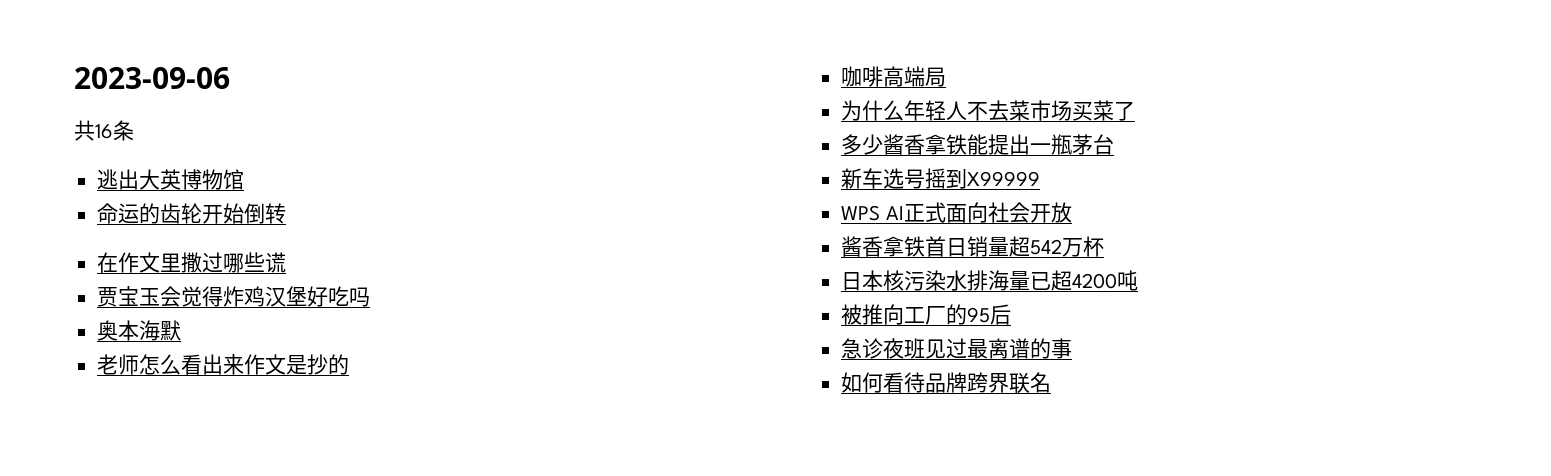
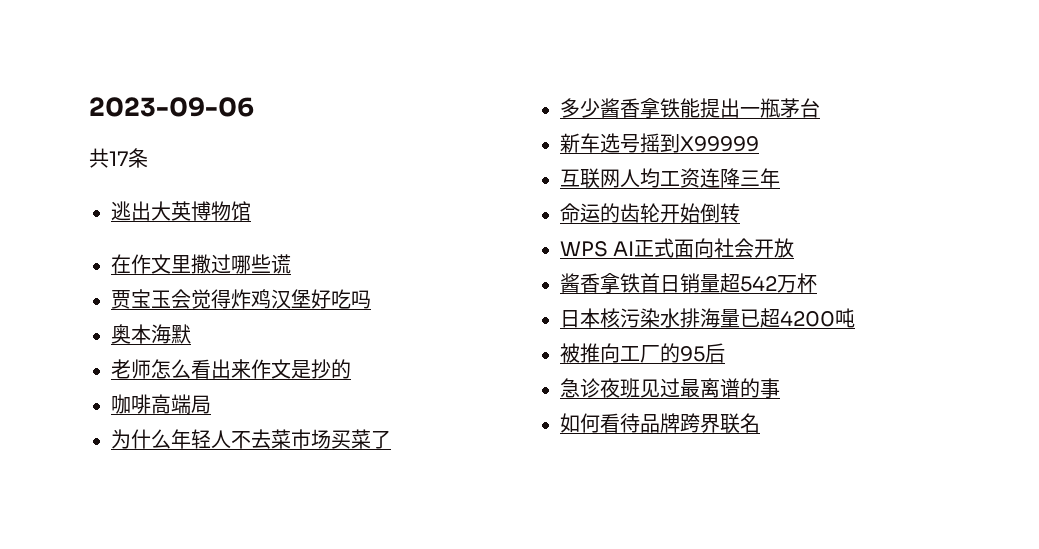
[95,124,113,139] 16 -> [109,151,128,166] 17
[97,203,287,224] // 命运的齿轮开始倒转 -> (251, 211) none
(1041, 178) none -> [560,168,780,189] [560,203,740,223] // 互联网人均工资连降三年 // 命运的齿轮开始倒转

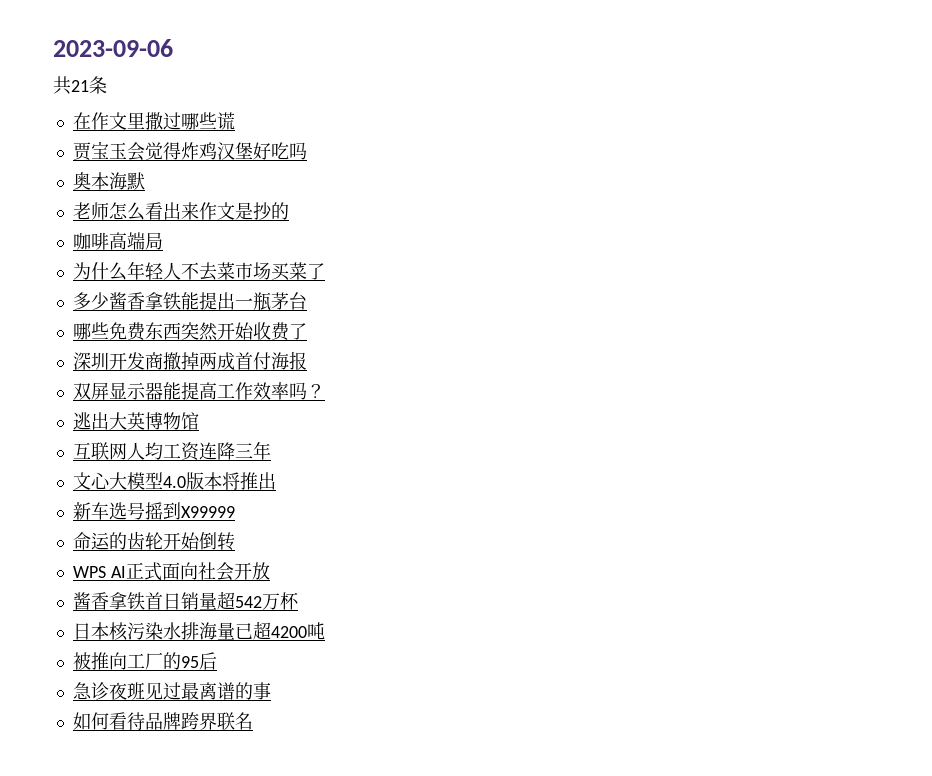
[109,151,128,166] 17 -> [71,80,89,92] 21
[111,201,251,221] // 逃出大英博物馆 -> (107, 85) none
[560,133,759,153] 新车选号摇到X99999 -> [72,322,307,341] [72,351,307,370] [72,382,325,400] [72,412,199,430] 哪些免费东西突然开始收费了 // 深圳开发商撤掉两成首付海报 // 双屏显示器能提高工作效率吗？ // 逃出大英博物馆
(780, 178) none -> [72,472,276,490] [72,502,235,520] // 文心大模型4.0版本将推出 // 新车选号摇到X99999

